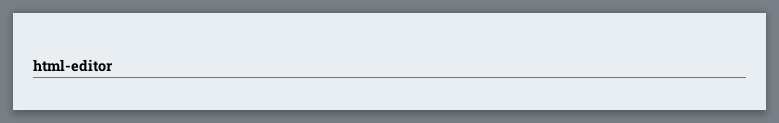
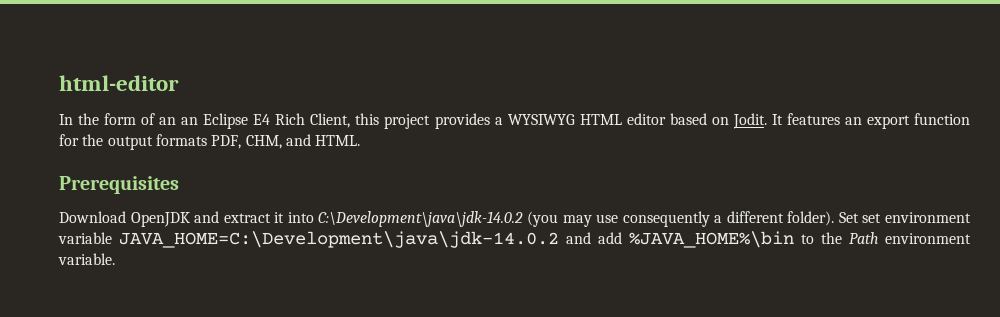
(113, 65) none -> [59,113,970,129] [59,134,361,150] [59,176,179,194] [59,211,971,227] [58,231,971,248] [58,253,115,265] // In the form of an an Eclipse E4 Rich Client, this project provides a WYSIWYG HTML editor based on Jodit. It features an export function for the output formats PDF, CHM, and HTML. // Prerequisites // Download OpenJDK and extract it into C:\Development\java\jdk-14.0.2 (you may use consequently a different folder). Set set environment variable JAVA_HOME=C:\Development\java\jdk-14.0.2 and add %JAVA_HOME%\bin to the Path environment variable.

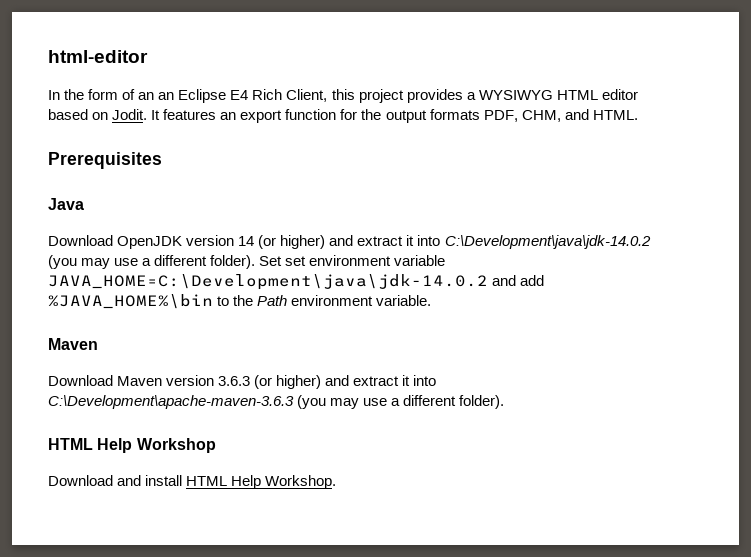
(179, 185) none -> [48,198,84,210] // Java
(190, 219) none -> [186,235,326,249] version 14 (or higher)
[622,211,710,227] consequently -> (139, 262) none
(115, 259) none -> [48,338,98,350] [48,375,437,389] [48,395,505,409] [48,438,216,453] [48,475,337,489] // Maven // Download Maven version 3.6.3 (or higher) and extract it into C:\Development\apache-maven-3.6.3 (you may use a different folder). // HTML Help Workshop // Download and install HTML Help Workshop.

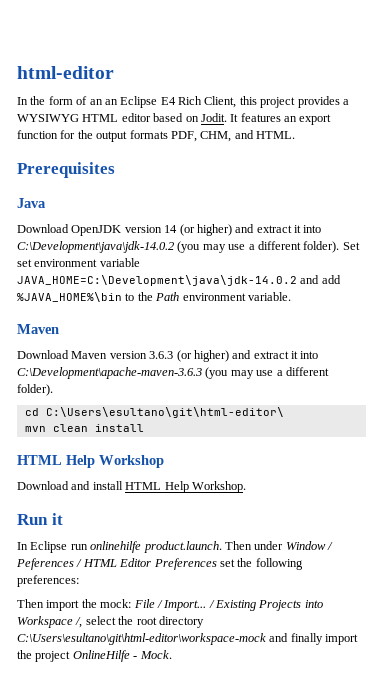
(505, 402) none -> [24,407,284,418] [24,424,144,432] // cd C:\Users\esultano\git\html-editor\ // mvn clean install
(337, 482) none -> [17,513,63,525] [17,541,333,553] [16,558,303,570] [17,575,79,587] [17,599,323,611] [17,616,204,628] [17,633,359,645] [17,650,172,662] // Run it // In Eclipse run onlinehilfe product.launch. Then under Window / Peferences / HTML Editor Preferences set the following preferences: // Then import the mock: File / Import... / Existing Projects into Workspace /, select the root directory C:\Users\esultano\git\html-editor\workspace-mock and finally import the project OnlineHilfe - Mock.

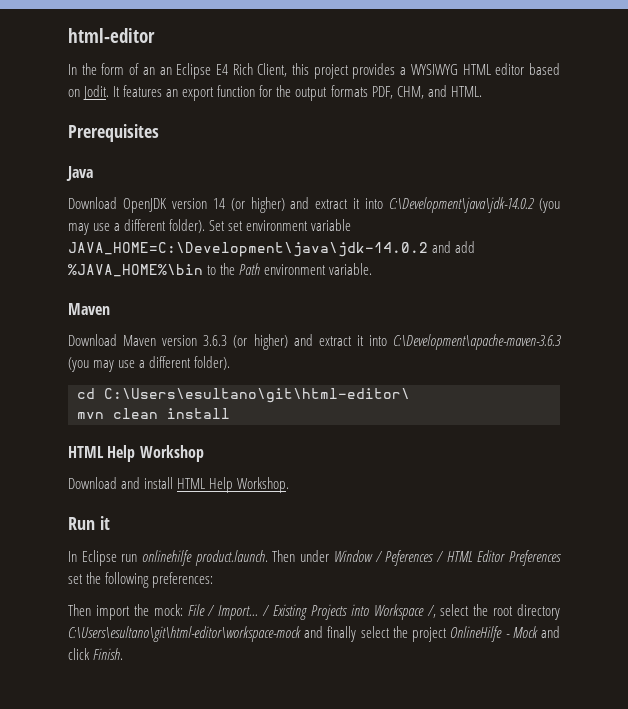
[325,634,359,645] import -> [360,626,390,638] select
[139,650,172,659] Mock. -> [512,626,560,638] [68,648,124,660] Mock and click Finish.

